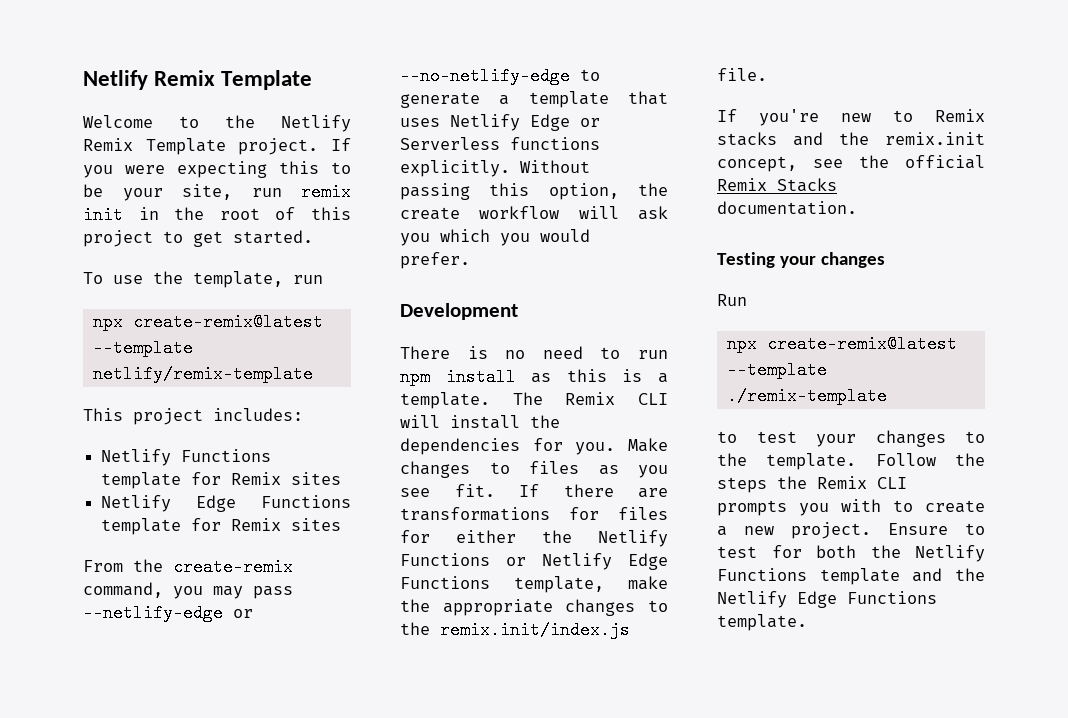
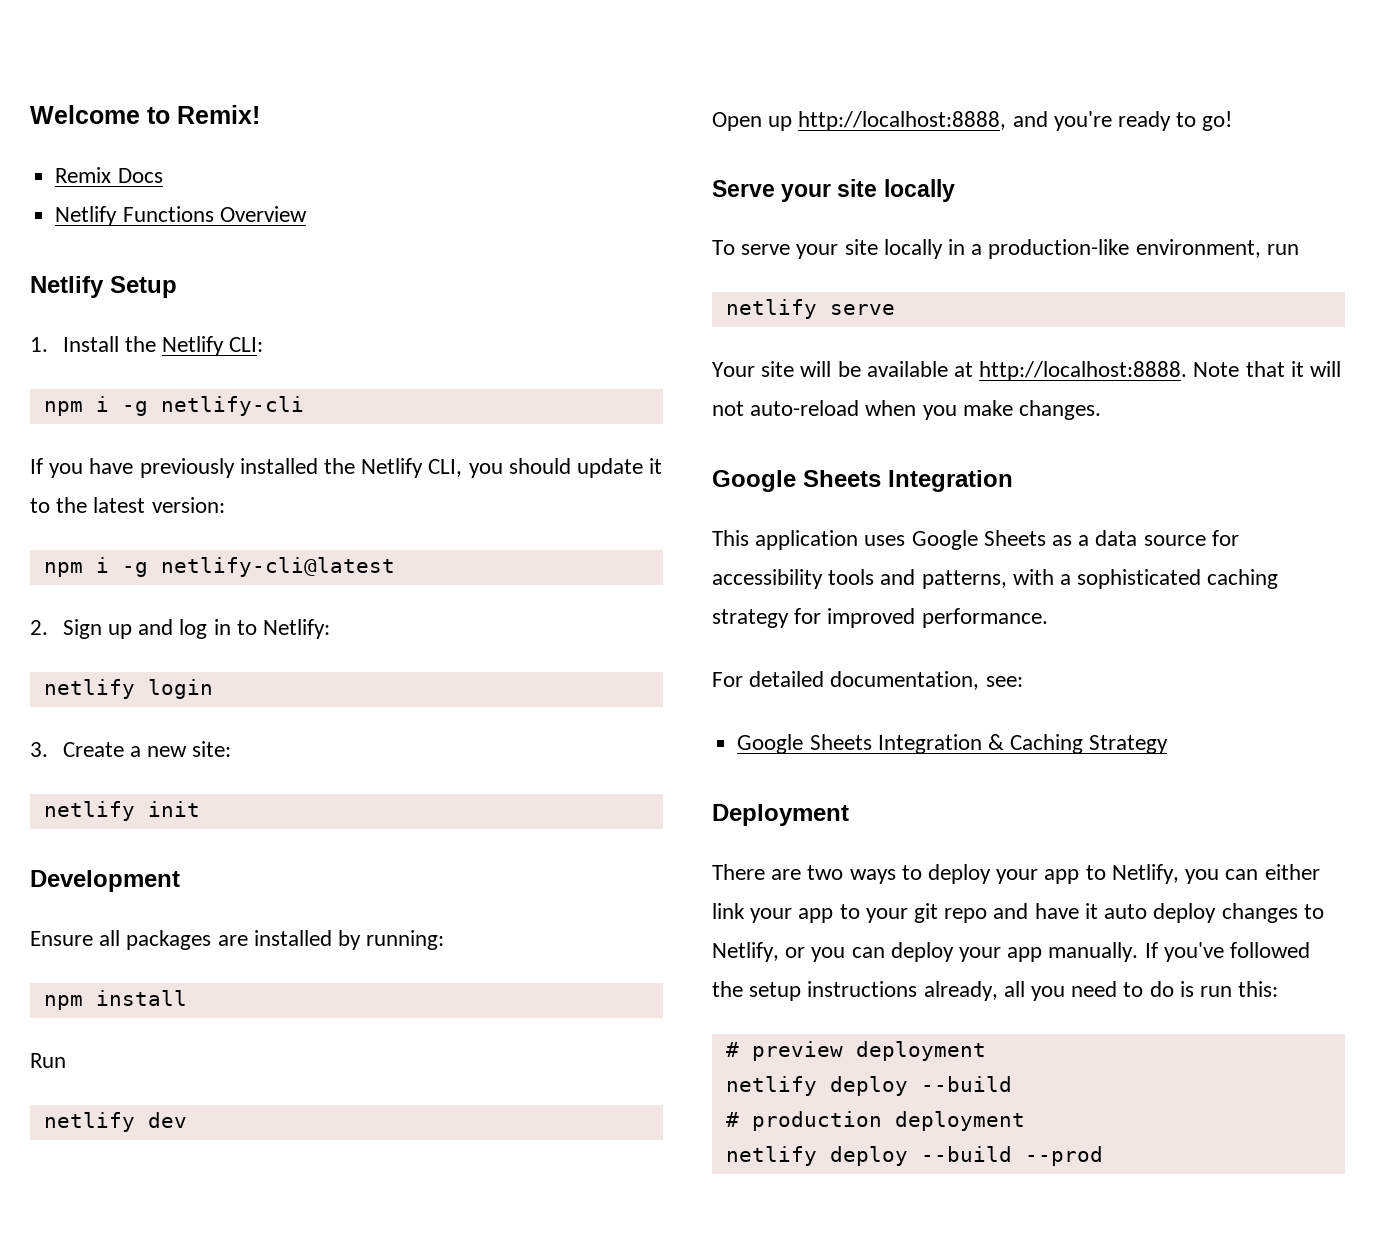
[83,70,313,90] [83,115,351,132] [83,138,351,155] [83,161,351,178] [83,183,351,201] [83,206,351,224] [83,230,313,247] [83,271,323,288] [92,313,323,331] [92,339,193,357] [92,365,313,383] [83,408,303,425] [101,449,272,466] [101,472,342,489] [101,495,351,512] [101,518,342,535] [83,558,293,576] [83,582,293,599] [83,604,253,622] [400,67,600,85] [400,91,668,108] [400,114,600,131] [400,137,600,150] [400,160,590,177] [400,183,668,200] [400,206,668,220] [400,229,590,246] [400,252,470,269] [400,303,518,320] [400,346,668,359] [400,368,668,386] [400,392,668,409] [400,415,560,429] [400,438,668,455] [400,461,668,478] [400,484,668,498] [400,507,668,521] [400,530,668,547] [400,553,668,570] [400,576,668,593] [400,599,668,616] [400,621,630,639] [717,68,767,81] [717,109,985,126] [717,132,985,146] [717,155,985,172] [717,178,837,192] [717,201,857,215] [717,252,886,268] [717,294,747,306] [726,335,957,353] [726,361,827,379] [726,387,887,405] [717,430,985,447] [717,453,985,470] [717,476,907,493] [717,499,985,516] [717,522,985,539] [717,545,985,562] [717,568,985,585] [717,591,937,608] [717,614,807,631] Netlify Remix Template // Welcome to the Netlify Remix Template project. If you were expecting this to be your site, run remix init in the root of this project to get started. // To use the template, run // npx create-remix@latest --template netlify/remix-template // This project includes: // Netlify Functions template for Remix sites // Netlify Edge Functions template for Remix sites // From the create-remix command, you may pass --netlify-edge or --no-netlify-edge to generate a template that uses Netlify Edge or Serverless functions explicitly. Without passing this option, the create workflow will ask you which you would prefer. // Development // There is no need to run npm install as this is a template. The Remix CLI will install the dependencies for you. Make changes to files as you see fit. If there are transformations for files for either the Netlify Functions or Netlify Edge Functions template, make the appropriate changes to the remix.init/index.js file. // If you're new to Remix stacks and the remix.init concept, see the official Remix Stacks documentation. // Testing your changes // Run // npx create-remix@latest --template ./remix-template // to test your changes to the template. Follow the steps the Remix CLI prompts you with to create a new project. Ensure to test for both the Netlify Functions template and the Netlify Edge Functions template. -> [30,105,260,124] [55,167,163,183] [55,206,307,226] [30,276,177,298] [30,336,264,356] [43,396,304,416] [30,458,663,478] [30,497,225,513] [43,557,395,577] [30,619,330,639] [43,679,213,699] [30,741,232,757] [43,801,200,821] [30,870,180,892] [30,930,445,950] [43,990,187,1010] [30,1053,66,1068] [43,1112,187,1132] [712,111,1233,131] [712,179,955,202] [712,239,1299,259] [725,299,895,319] [712,361,1342,381] [712,400,1102,420] [712,470,1013,492] [712,530,1239,550] [712,569,1279,589] [712,608,1048,628] [712,671,1023,690] [737,734,1169,754] [712,804,849,826] [712,864,1320,884] [712,903,1324,923] [712,942,1311,962] [712,981,1279,1001] [725,1041,986,1061] [725,1076,1012,1096] [725,1111,1025,1131] [725,1146,1103,1166] Welcome to Remix! // Remix Docs // Netlify Functions Overview // Netlify Setup // 1. Install the Netlify CLI: // npm i -g netlify-cli // If you have previously installed the Netlify CLI, you should update it to the latest version: // npm i -g netlify-cli@latest // 2. Sign up and log in to Netlify: // netlify login // 3. Create a new site: // netlify init // Development // Ensure all packages are installed by running: // npm install // Run // netlify dev // Open up http://localhost:8888, and you're ready to go! // Serve your site locally // To serve your site locally in a production-like environment, run // netlify serve // Your site will be available at http://localhost:8888. Note that it will not auto-reload when you make changes. // Google Sheets Integration // This application uses Google Sheets as a data source for accessibility tools and patterns, with a sophisticated caching strategy for improved performance. // For detailed documentation, see: // Google Sheets Integration & Caching Strategy // Deployment // There are two ways to deploy your app to Netlify, you can either link your app to your git repo and have it auto deploy changes to Netlify, or you can deploy your app manually. If you've followed the setup instructions already, all you need to do is run this: // # preview deployment // netlify deploy --build // # production deployment // netlify deploy --build --prod

